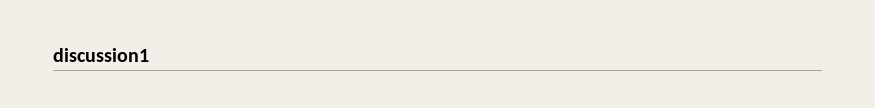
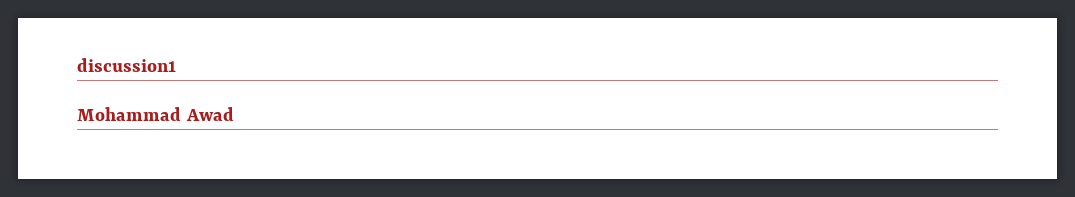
(149, 55) none -> [77,107,234,121] // Mohammad Awad

